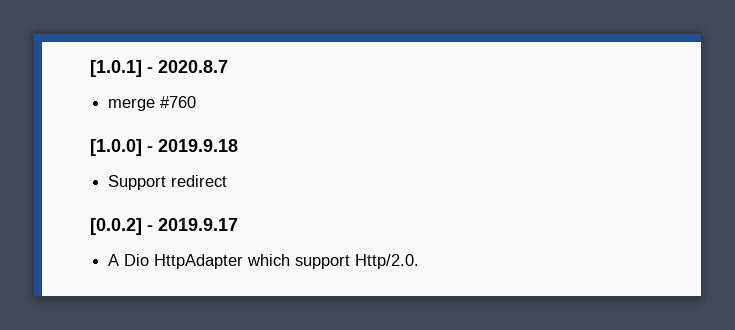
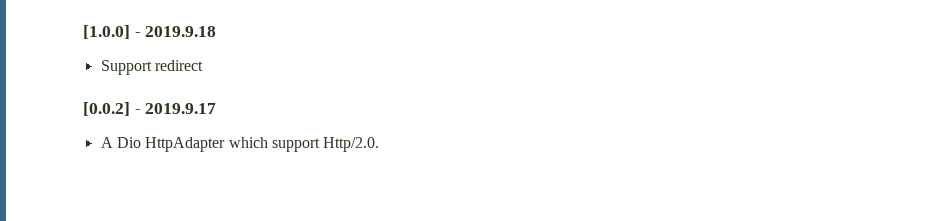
[90,60,228,77] [108,96,197,111] [1.0.1] - 2020.8.7 // merge #760 // -> (83, 32) none

